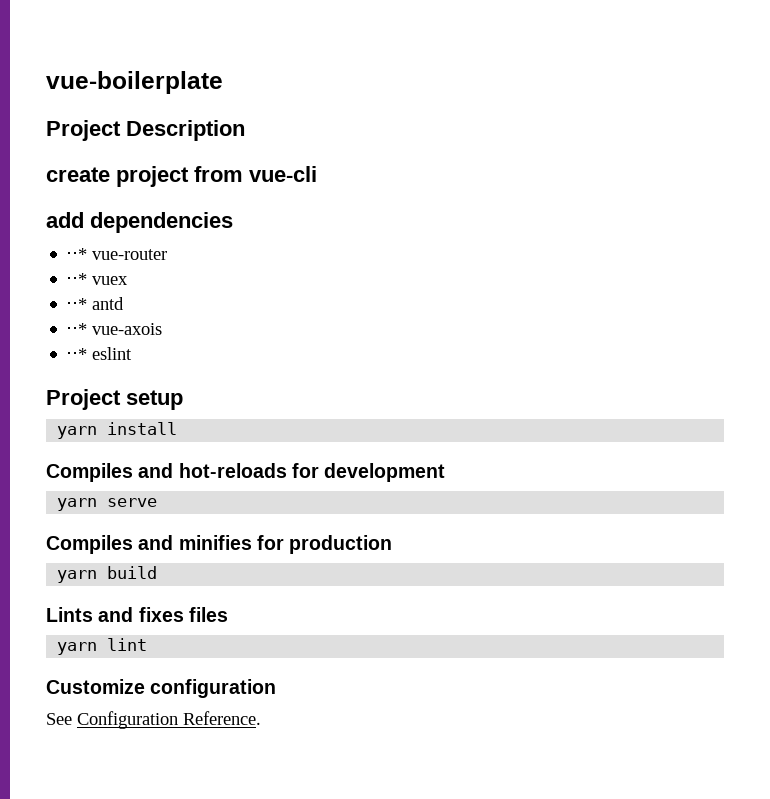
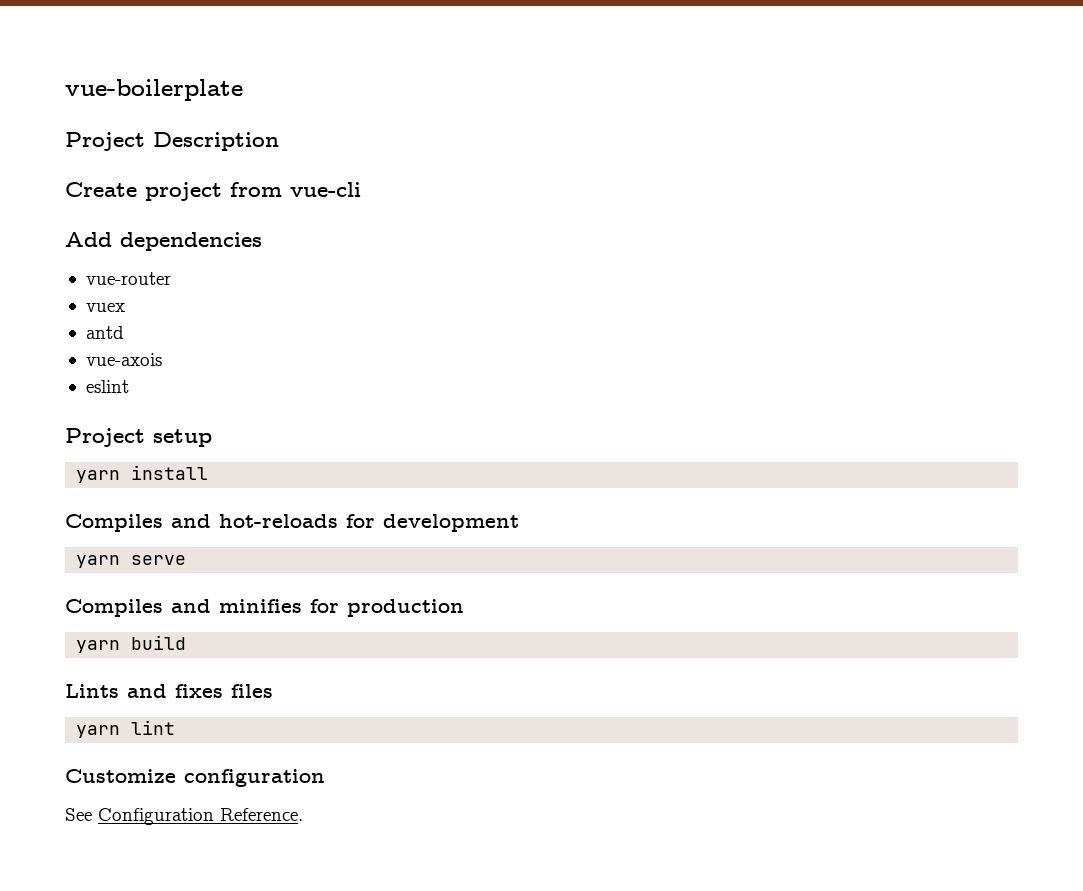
[46,167,110,182] create -> [65,182,137,197] Create
[46,212,84,228] add -> [65,232,112,247] Add
[66,248,88,260] ⋅⋅* -> (262, 241) none
[66,273,88,285] ⋅⋅* -> (171, 278) none
[66,298,88,310] ⋅⋅* -> (125, 307) none
[66,323,88,335] ⋅⋅* -> (124, 332) none
[66,348,88,360] ⋅⋅* -> (162, 359) none

